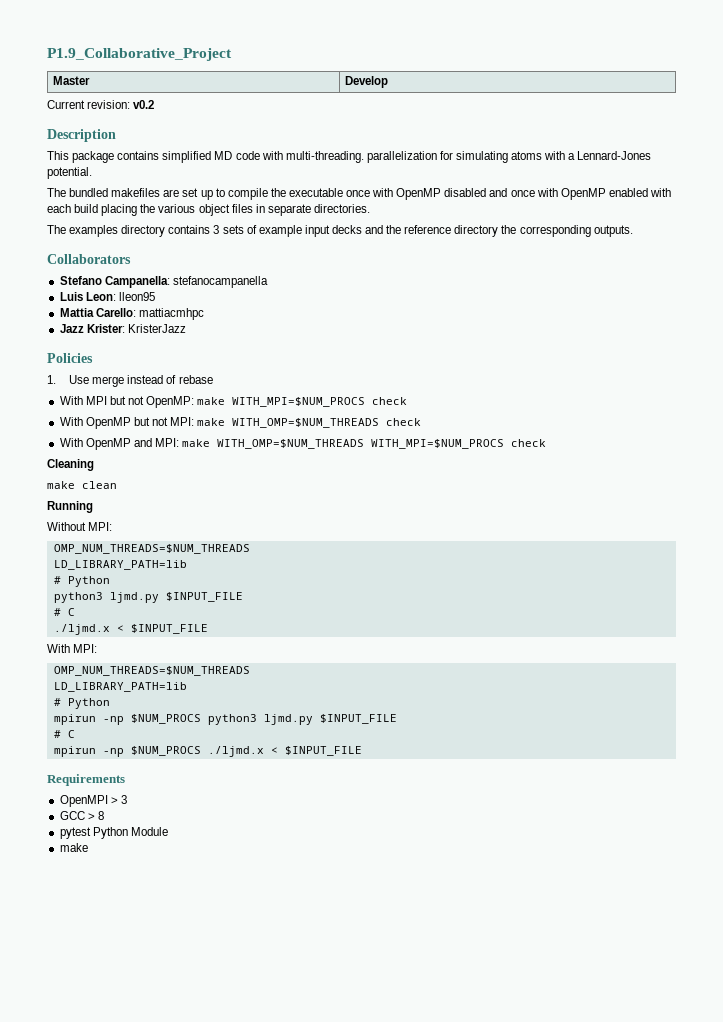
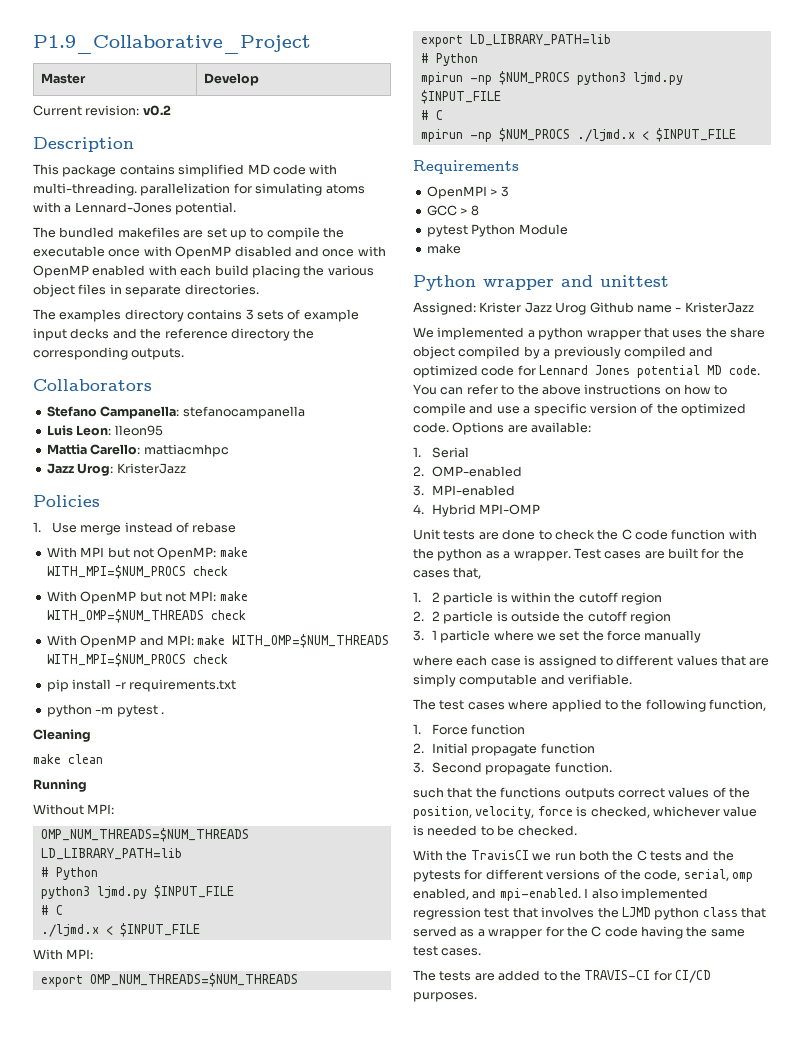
[86,324,125,333] Krister: -> [77,463,114,476] Urog:
(547, 443) none -> [46,679,236,692] [46,704,164,717] // pip install -r requirements.txt // python -m pytest .
[53,666,250,676] OMP_NUM_THREADS=$NUM_THREADS // -> [40,973,298,987] [420,35,463,47] export OMP_NUM_THREADS=$NUM_THREADS // export
(88, 847) none -> [413,275,669,291] [413,302,754,315] [413,327,765,340] [413,346,714,359] [413,365,761,378] [413,384,728,395] [413,403,746,416] [413,422,592,435] [413,447,469,458] [413,466,522,477] [413,485,515,496] [413,504,541,517] [413,529,757,540] [413,548,744,561] [413,567,482,579] [413,592,663,605] [413,611,672,624] [413,630,702,643] [413,655,770,668] [413,674,633,687] [413,699,766,712] [413,724,526,735] [413,743,595,756] [413,762,612,775] [413,787,750,800] [413,806,758,819] [413,825,577,836] [413,850,734,861] [413,869,753,882] [413,888,708,901] [413,907,766,920] [413,926,745,939] [413,946,482,956] [413,970,711,983] [413,992,477,1002] // Python wrapper and unittest // Assigned: Krister Jazz Urog Github name - KristerJazz // We implemented a python wrapper that uses the share object compiled by a previously compiled and optimized code for Lennard Jones potential MD code. You can refer to the above instructions on how to compile and use a specific version of the optimized code. Options are available: // 1. Serial // 2. OMP-enabled // 3. MPI-enabled // 4. Hybrid MPI-OMP // Unit tests are done to check the C code function with the python as a wrapper. Test cases are built for the cases that, // 1. 2 particle is within the cutoff region // 2. 2 particle is outside the cutoff region // 3. 1 particle where we set the force manually // where each case is assigned to different values that are simply computable and verifiable. // The test cases where applied to the following function, // 1. Force function // 2. Initial propagate function // 3. Second propagate function. // such that the functions outputs correct values of the position, velocity, force is checked, whichever value is needed to be checked. // With the TravisCI we run both the C tests and the pytests for different versions of the code, serial, omp enabled, and mpi-enabled. I also implemented regression test that involves the LJMD python class that served as a wrapper for the C code having the same test cases. // The tests are added to the TRAVIS-CI for CI/CD purposes.

